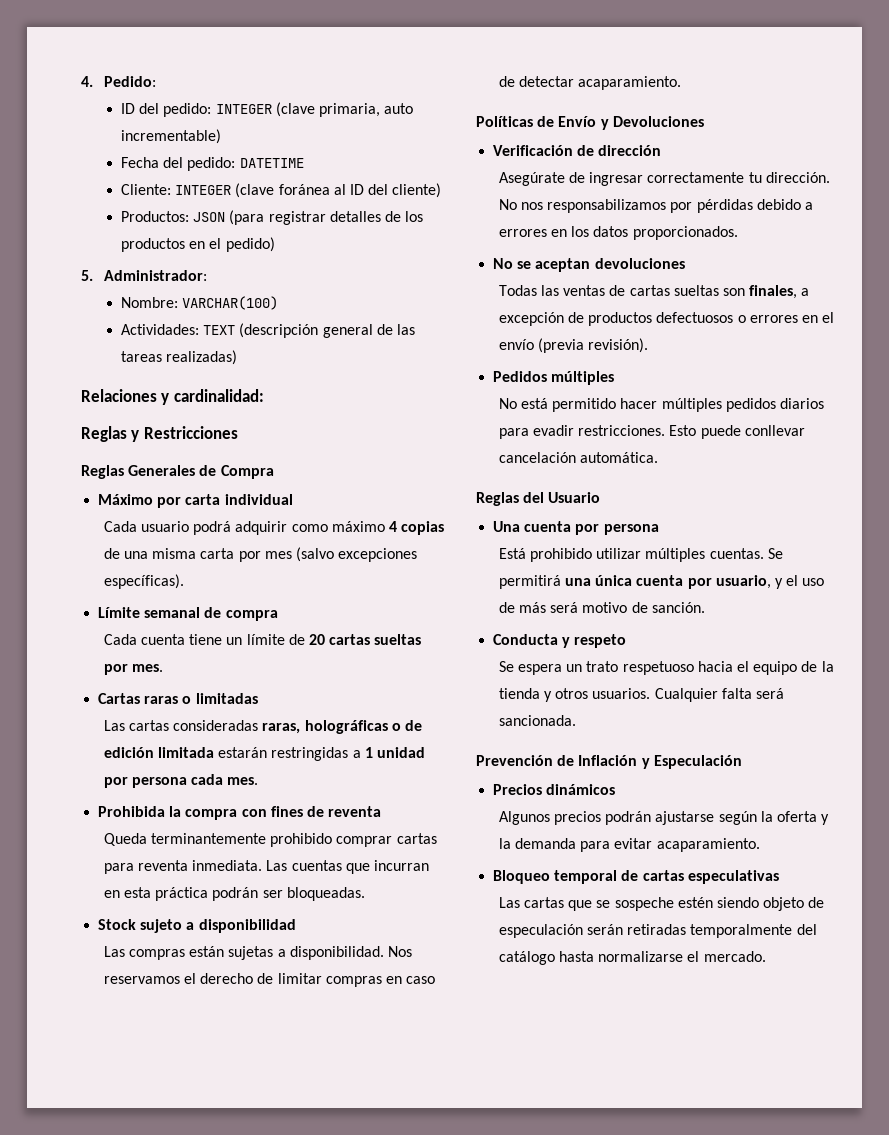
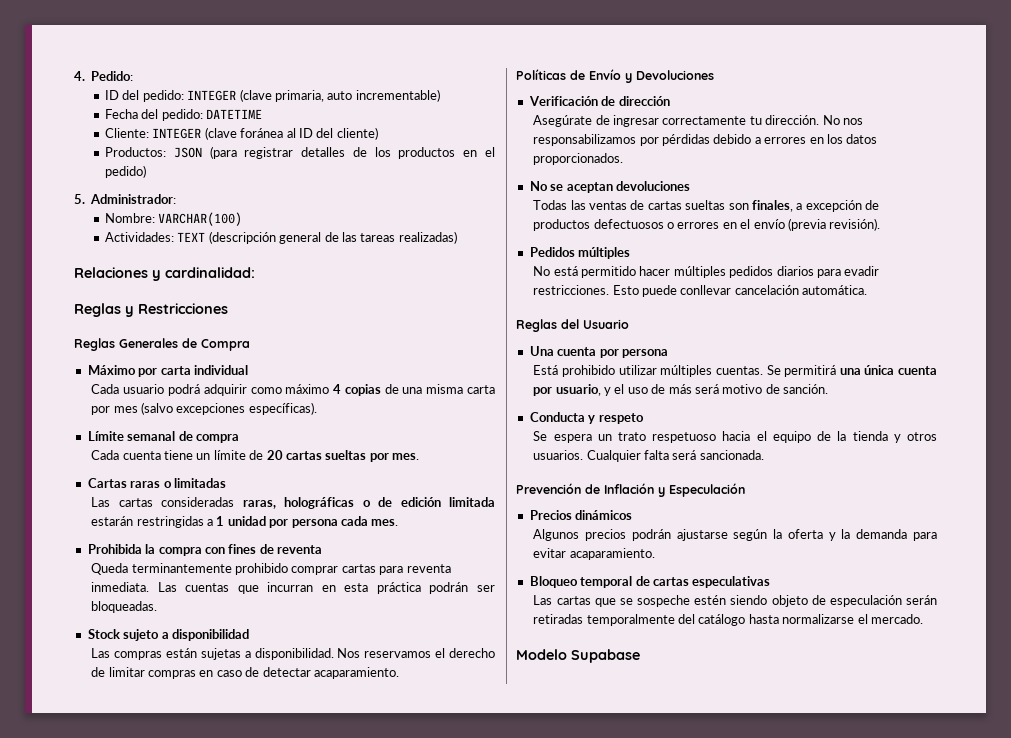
(766, 956) none -> [516,649,640,663] // Modelo Supabase

